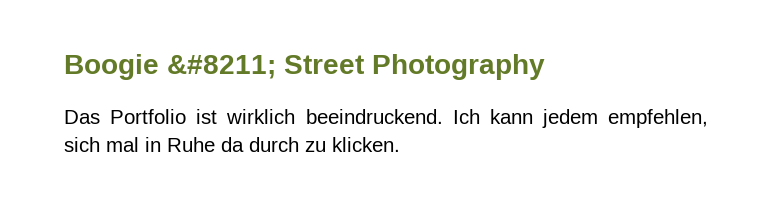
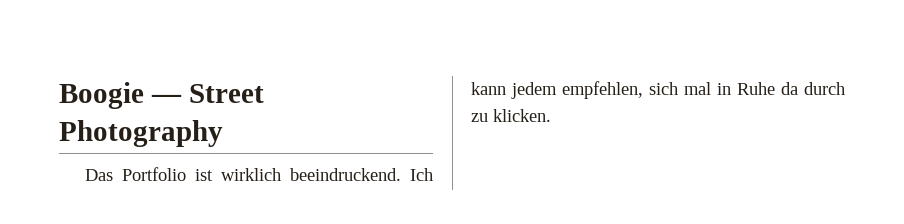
[167,55,276,79] &#8211; -> [150,94,182,103] —

